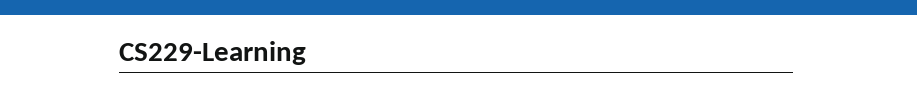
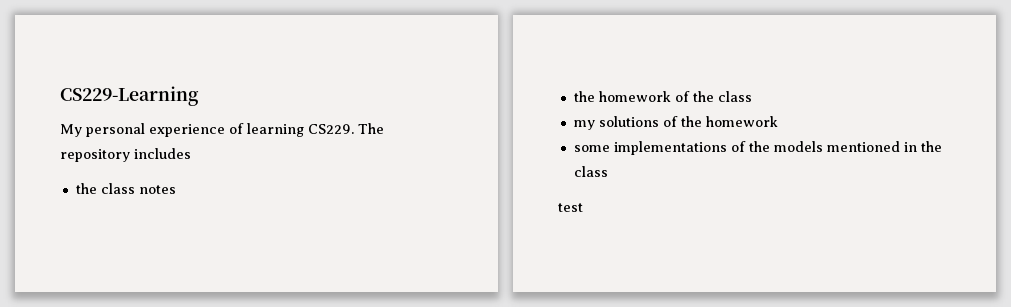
(306, 53) none -> [60,123,384,137] [60,148,191,162] [75,183,176,194] [573,91,752,102] [573,116,778,130] [573,141,942,155] [573,166,608,177] [558,203,583,212] // My personal experience of learning CS229. The repository includes // the class notes // the homework of the class // my solutions of the homework // some implementations of the models mentioned in the class // test

